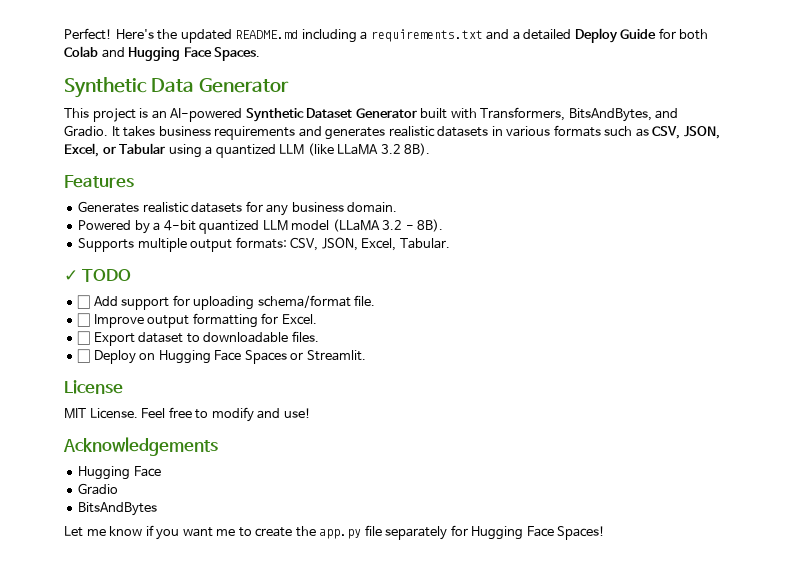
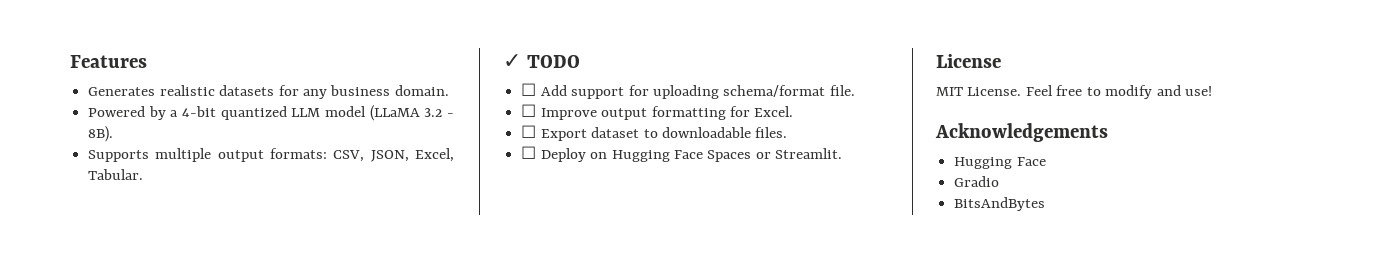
[64,28,709,43] [64,46,261,61] [64,77,289,98] [64,107,679,122] [64,125,720,140] [64,143,431,158] Perfect! Here's the updated README.md including a requirements.txt and a detailed Deploy Guide for both Colab and Hugging Face Spaces. // Synthetic Data Generator // This project is an AI-powered Synthetic Dataset Generator built with Transformers, BitsAndBytes, and Gradio. It takes business requirements and generates realistic datasets in various formats such as CSV, JSON, Excel, or Tabular using a quantized LLM (like LLaMA 3.2 8B). // -> (70, 61) none
[64,525,606,540] // Let me know if you want me to create the app.py file separately for Hugging Face Spaces! -> (1046, 204) none

